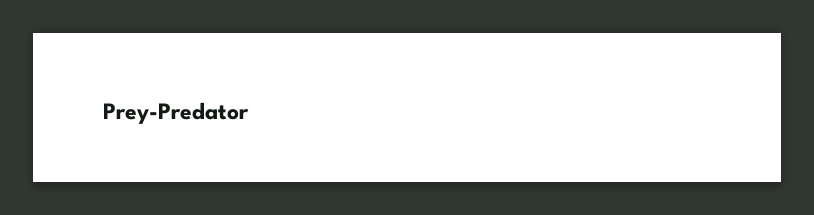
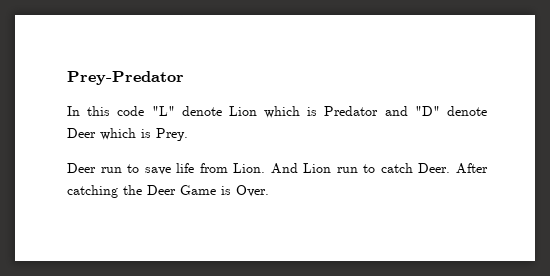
(249, 113) none -> [67,106,488,118] [67,128,188,141] [67,163,489,175] [67,185,269,198] // In this code "L" denote Lion which is Predator and "D" denote Deer which is Prey. // Deer run to save life from Lion. And Lion run to catch Deer. After catching the Deer Game is Over.

